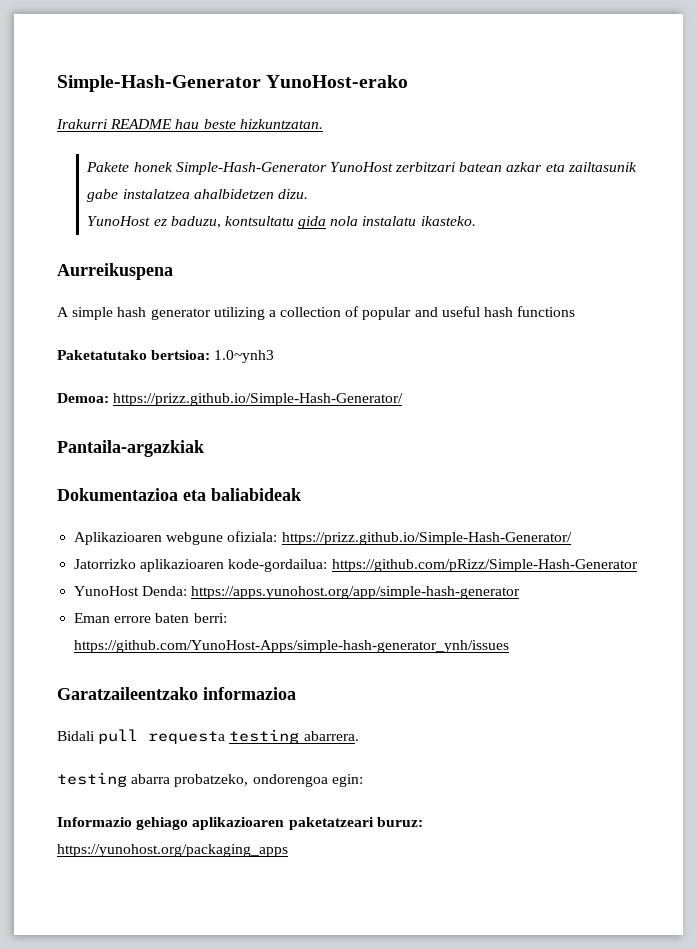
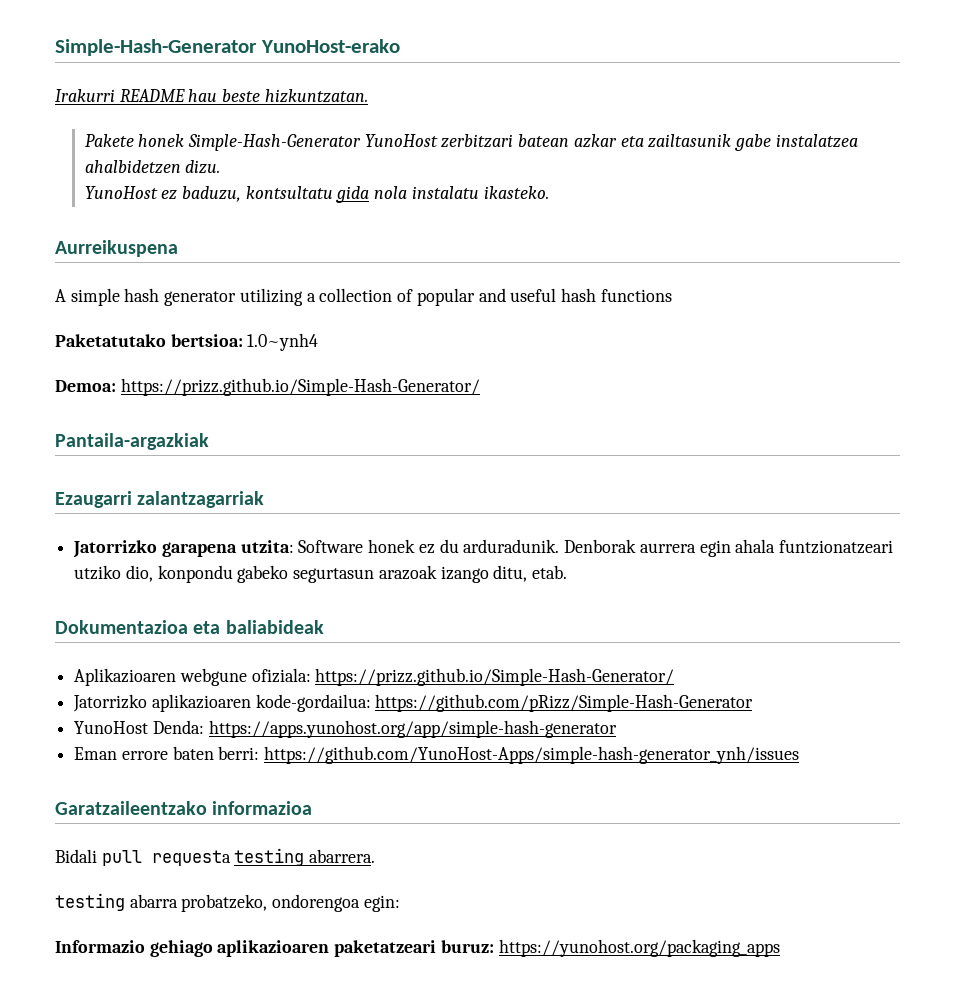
[214,350,275,363] 1.0~ynh3 -> [247,333,319,351] 1.0~ynh4
(204, 448) none -> [55,491,265,508] [73,539,893,558] [74,565,568,583] // Ezaugarri zalantzagarriak // Jatorrizko garapena utzita: Software honek ez du arduradunik. Denborak aurrera egin ahala funtzionatzeari utziko dio, konpondu gabeko segurtasun arazoak izango ditu, etab.

